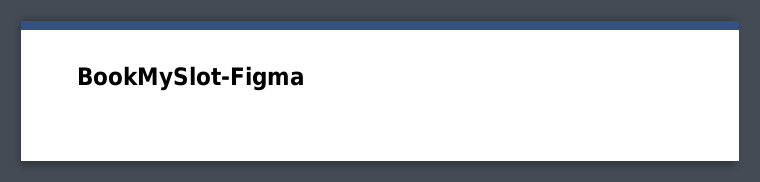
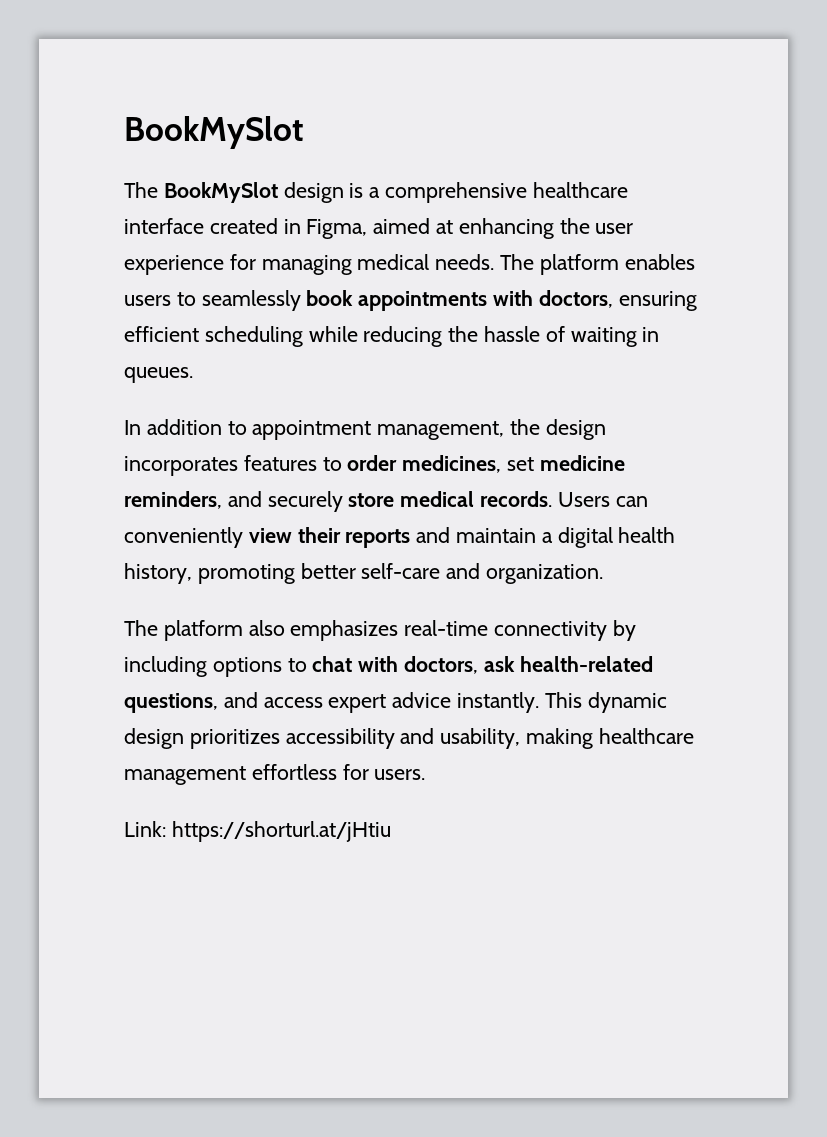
[77,66,305,91] BookMySlot-Figma -> [124,116,304,149] [124,182,628,203] [124,218,634,239] [124,254,695,275] [124,290,697,311] [124,326,660,347] [124,367,193,383] [124,419,606,440] [124,455,625,476] [124,491,648,512] [124,527,676,548] [124,563,604,584] [124,620,636,641] [124,656,653,677] [124,692,667,713] [124,728,694,749] [124,764,426,785] [124,821,391,842] BookMySlot // The BookMySlot design is a comprehensive healthcare interface created in Figma, aimed at enhancing the user experience for managing medical needs. The platform enables users to seamlessly book appointments with doctors, ensuring efficient scheduling while reducing the hassle of waiting in queues. // In addition to appointment management, the design incorporates features to order medicines, set medicine reminders, and securely store medical records. Users can conveniently view their reports and maintain a digital health history, promoting better self-care and organization. // The platform also emphasizes real-time connectivity by including options to chat with doctors, ask health-related questions, and access expert advice instantly. This dynamic design prioritizes accessibility and usability, making healthcare management effortless for users. // Link: https://shorturl.at/jHtiu

